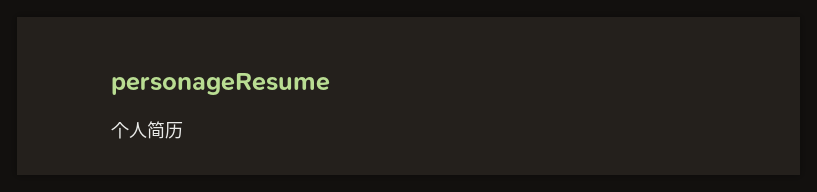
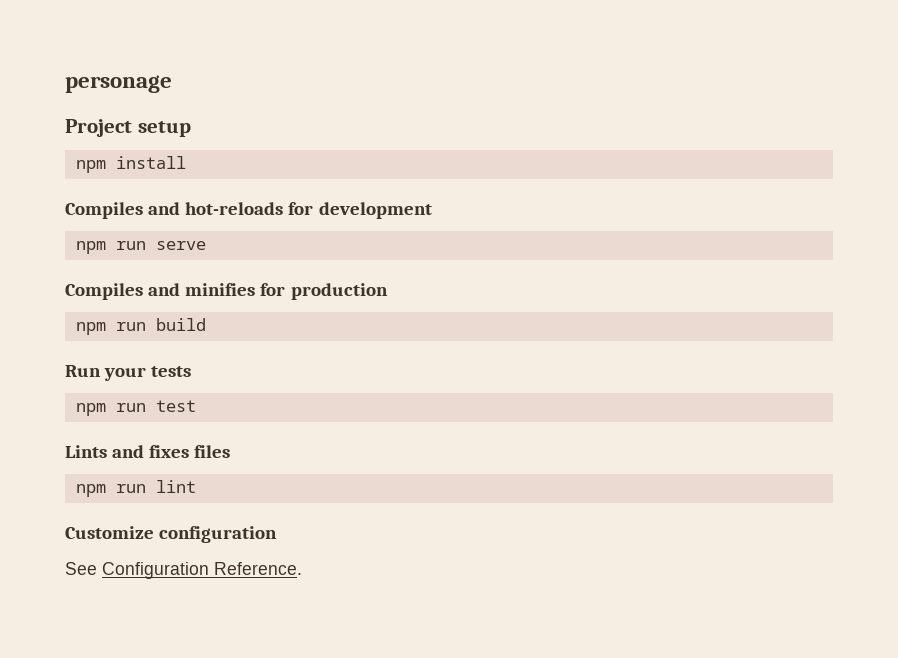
[111,73,330,95] [111,121,183,139] personageResume // 个人简历 -> [65,75,172,93] [65,119,191,137] [75,156,186,173] [65,202,432,219] [75,241,206,254] [65,283,388,300] [75,318,206,335] [65,365,192,381] [75,400,196,416] [65,445,231,458] [75,480,196,497] [65,526,278,543] [65,562,302,579] personage // Project setup // npm install // Compiles and hot-reloads for development // npm run serve // Compiles and minifies for production // npm run build // Run your tests // npm run test // Lints and fixes files // npm run lint // Customize configuration // See Configuration Reference.

